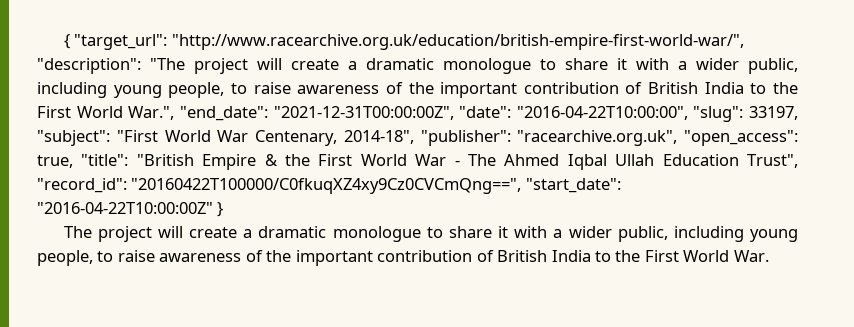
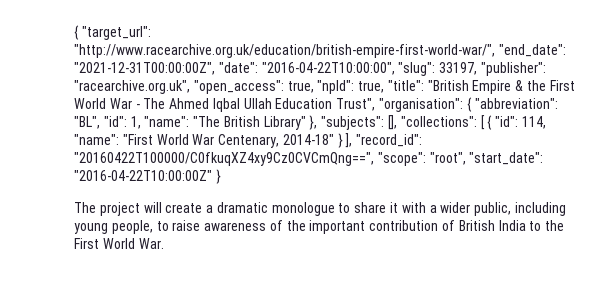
[37,58,798,74] [37,82,798,98] [37,106,175,120] "description": "The project will create a dramatic monologue to share it with a wider public, including young people, to raise awareness of the important contribution of British India to the First World War.", -> (495, 51) none
[37,130,414,146] "subject": "First World War Centenary, 2014-18", -> (478, 68) none
(73, 161) none -> [317,80,385,94] "npld": true,
[37,178,522,194] "record_id": "20160422T100000/C0fkuqXZ4xy9Cz0CVCmQng==", -> [379,97,558,112] [74,115,546,130] [74,133,423,148] [74,152,466,166] "organisation": { "abbreviation": "BL", "id": 1, "name": "The British Library" }, "subjects": [], "collections": [ { "id": 114, "name": "First World War Centenary, 2014-18" } ], "record_id": "20160422T100000/C0fkuqXZ4xy9Cz0CVCmQng==", "scope": "root",

